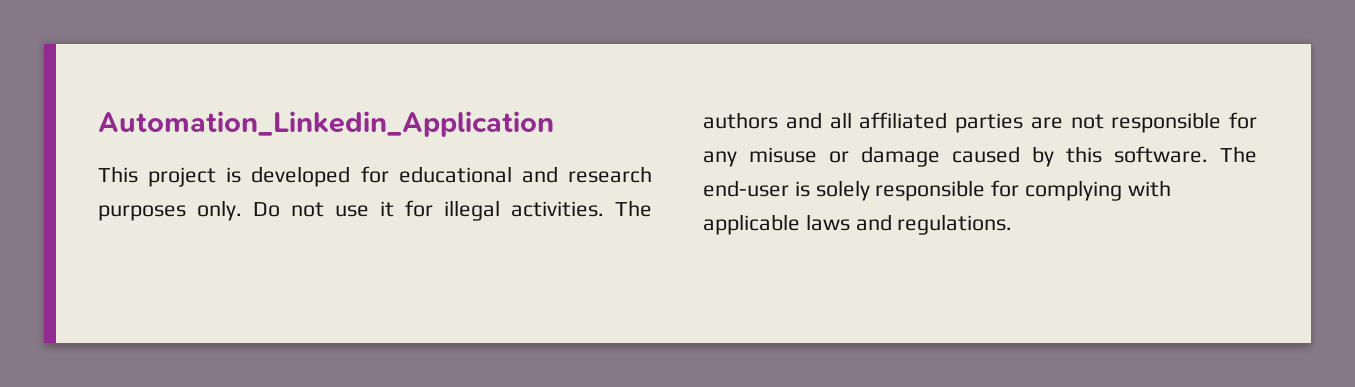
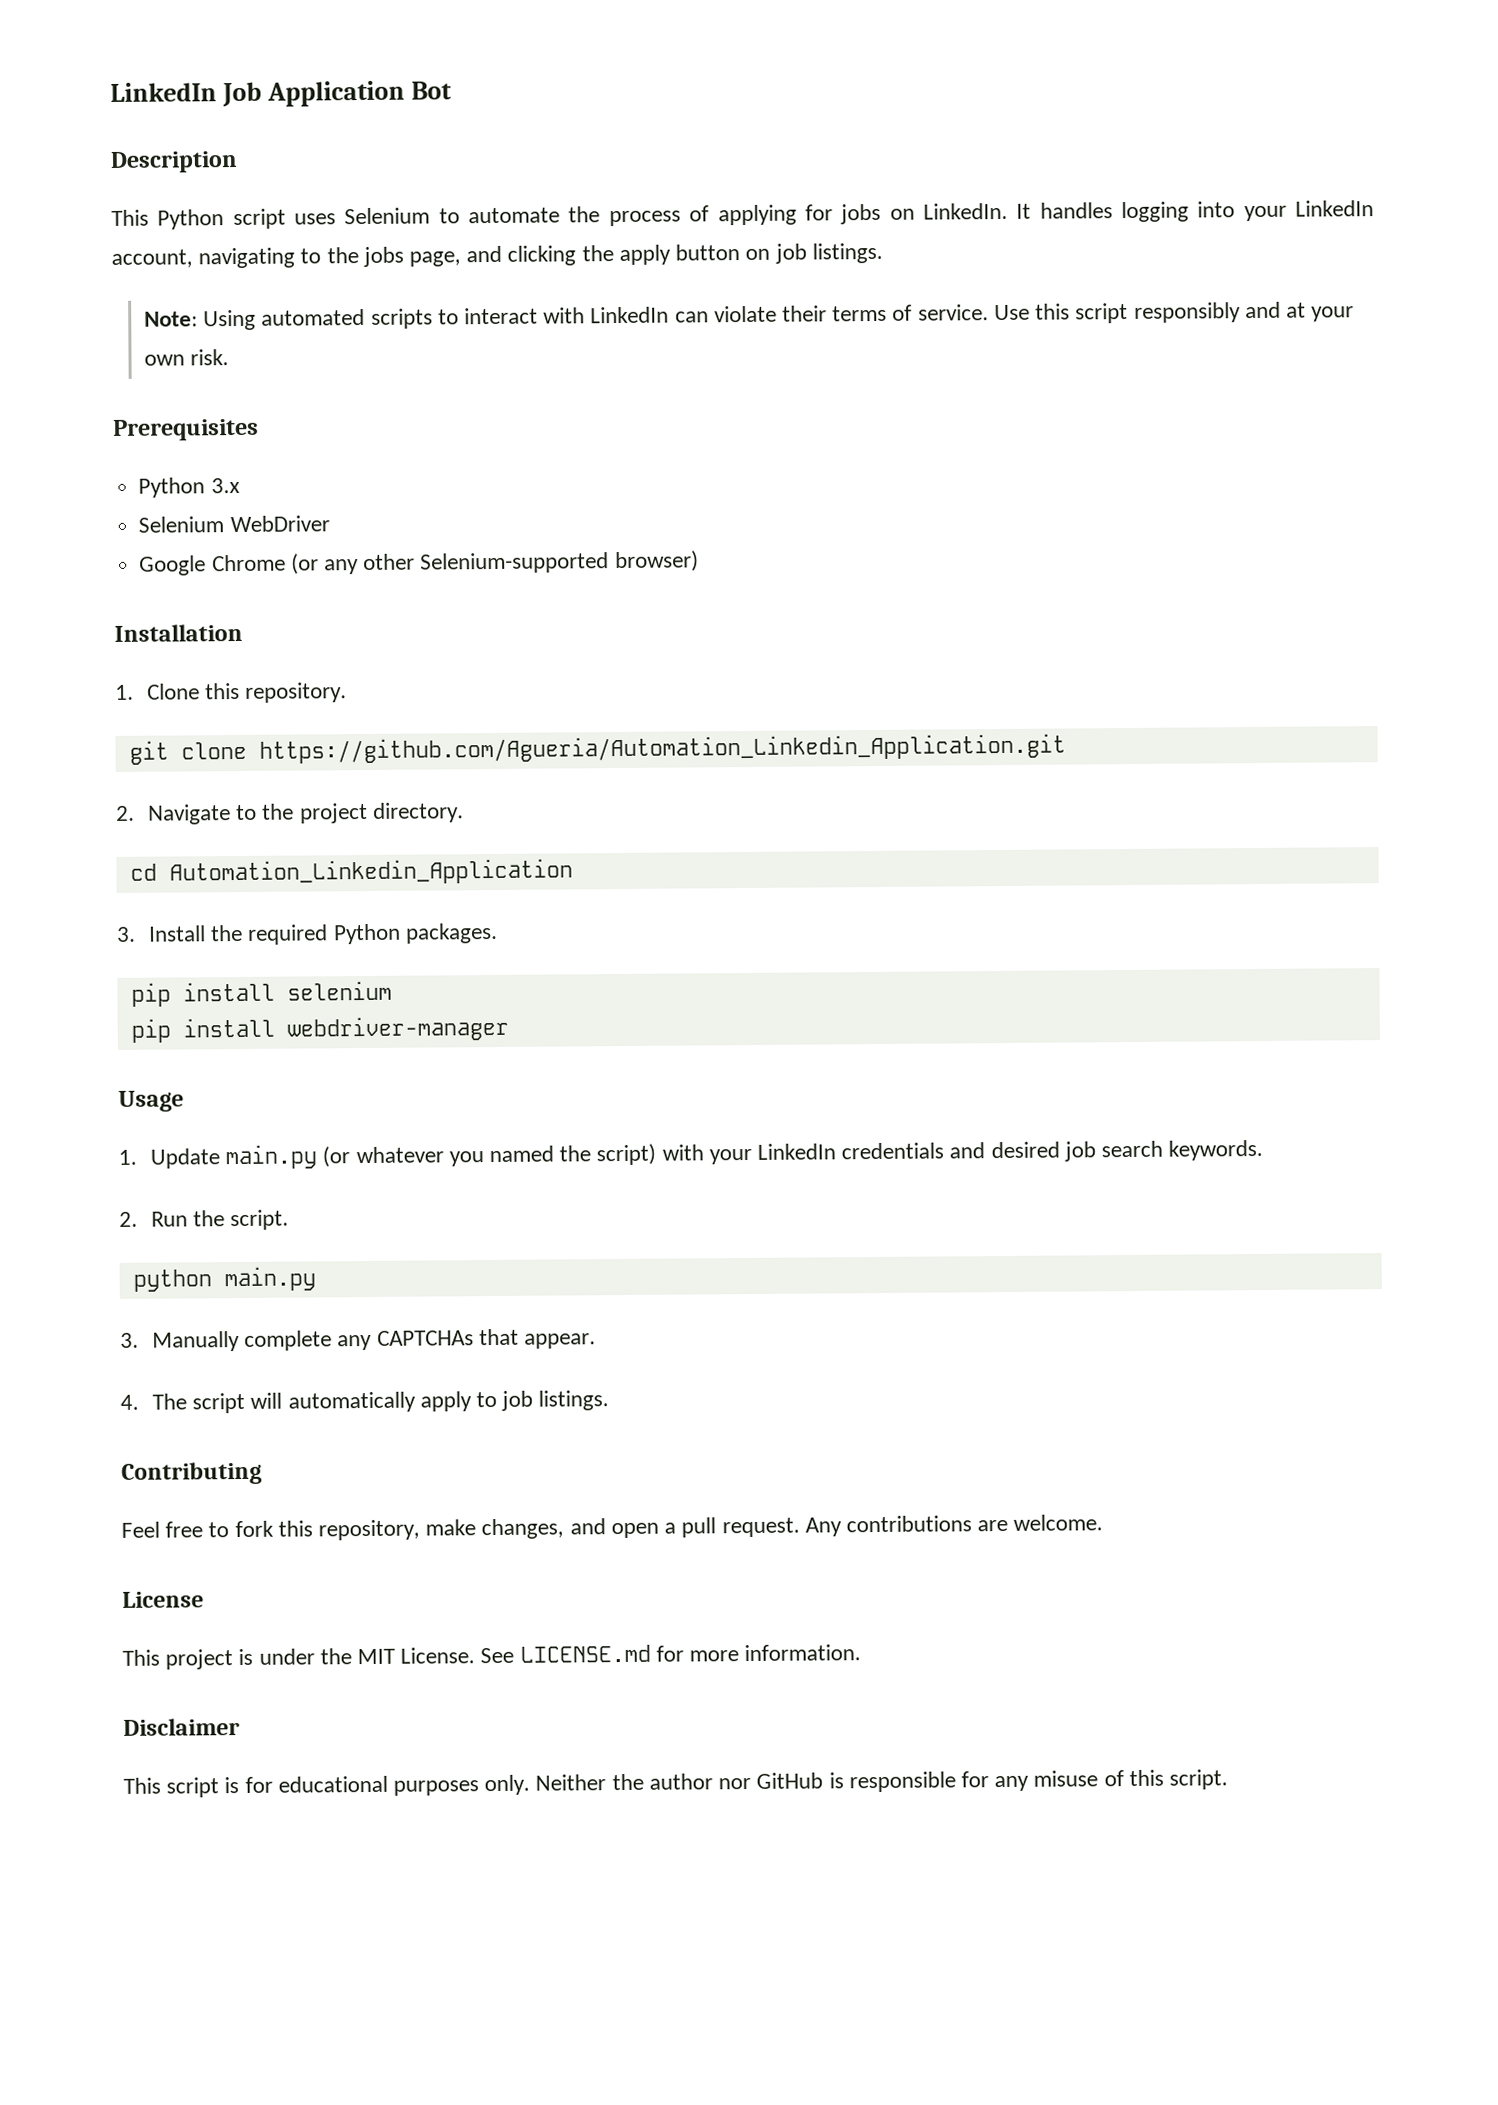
[98,111,554,137] [98,166,652,187] [98,200,652,221] [703,112,1257,133] [703,146,1257,167] [703,180,1171,201] [703,214,1013,235] Automation_Linkedin_Application // This project is developed for educational and research purposes only. Do not use it for illegal activities. The authors and all affiliated parties are not responsible for any misuse or damage caused by this software. The end-user is solely responsible for complying with applicable laws and regulations. -> [110,80,452,108] [110,150,238,173] [111,200,1374,230] [111,242,883,269] [143,301,1355,331] [143,349,230,366] [113,418,259,441] [138,477,240,498] [138,515,330,533] [139,550,699,576] [114,623,243,642] [115,682,348,703] [128,733,1066,765] [116,802,464,825] [129,858,573,886] [116,922,498,945] [130,980,392,1007] [130,1015,509,1043] [118,1090,184,1112] [118,1139,1264,1170] [119,1209,290,1231] [132,1266,316,1292] [120,1328,596,1352] [120,1390,610,1414] [121,1461,262,1485] [121,1514,1104,1541] [122,1591,204,1608] [122,1644,862,1670] [123,1718,240,1736] [123,1769,1228,1798] LinkedIn Job Application Bot // Description // This Python script uses Selenium to automate the process of applying for jobs on LinkedIn. It handles logging into your LinkedIn account, navigating to the jobs page, and clicking the apply button on job listings. // Note: Using automated scripts to interact with LinkedIn can violate their terms of service. Use this script responsibly and at your own risk. // Prerequisites // Python 3.x // Selenium WebDriver // Google Chrome (or any other Selenium-supported browser) // Installation // 1. Clone this repository. // git clone https://github.com/Agueria/Automation_Linkedin_Application.git // 2. Navigate to the project directory. // cd Automation_Linkedin_Application // 3. Install the required Python packages. // pip install selenium // pip install webdriver-manager // Usage // 1. Update main.py (or whatever you named the script) with your LinkedIn credentials and desired job search keywords. // 2. Run the script. // python main.py // 3. Manually complete any CAPTCHAs that appear. // 4. The script will automatically apply to job listings. // Contributing // Feel free to fork this repository, make changes, and open a pull request. Any contributions are welcome. // License // This project is under the MIT License. See LICENSE.md for more information. // Disclaimer // This script is for educational purposes only. Neither the author nor GitHub is responsible for any misuse of this script.

